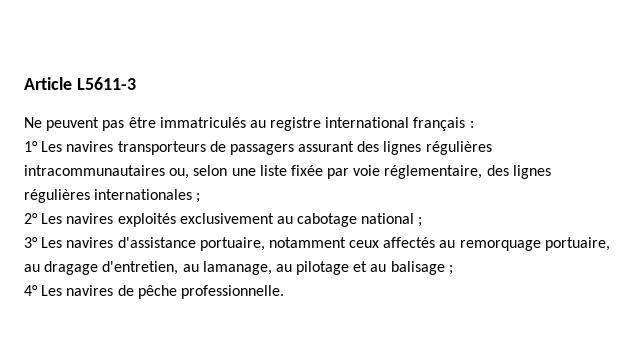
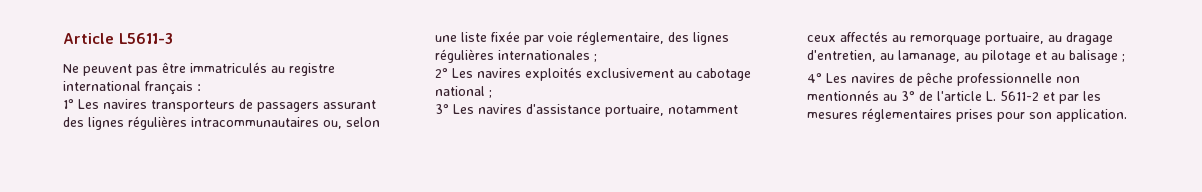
[180,285,284,299] professionnelle. -> [957,73,1080,86] [807,90,1101,104] [807,108,1127,122] professionnelle non mentionnés au 3° de l'article L. 5611-2 et par les mesures réglementaires prises pour son application.

